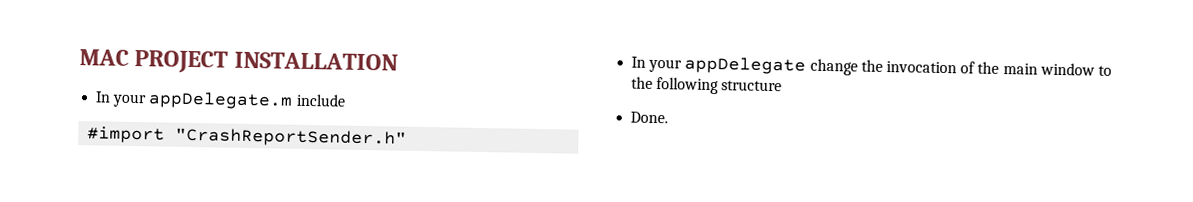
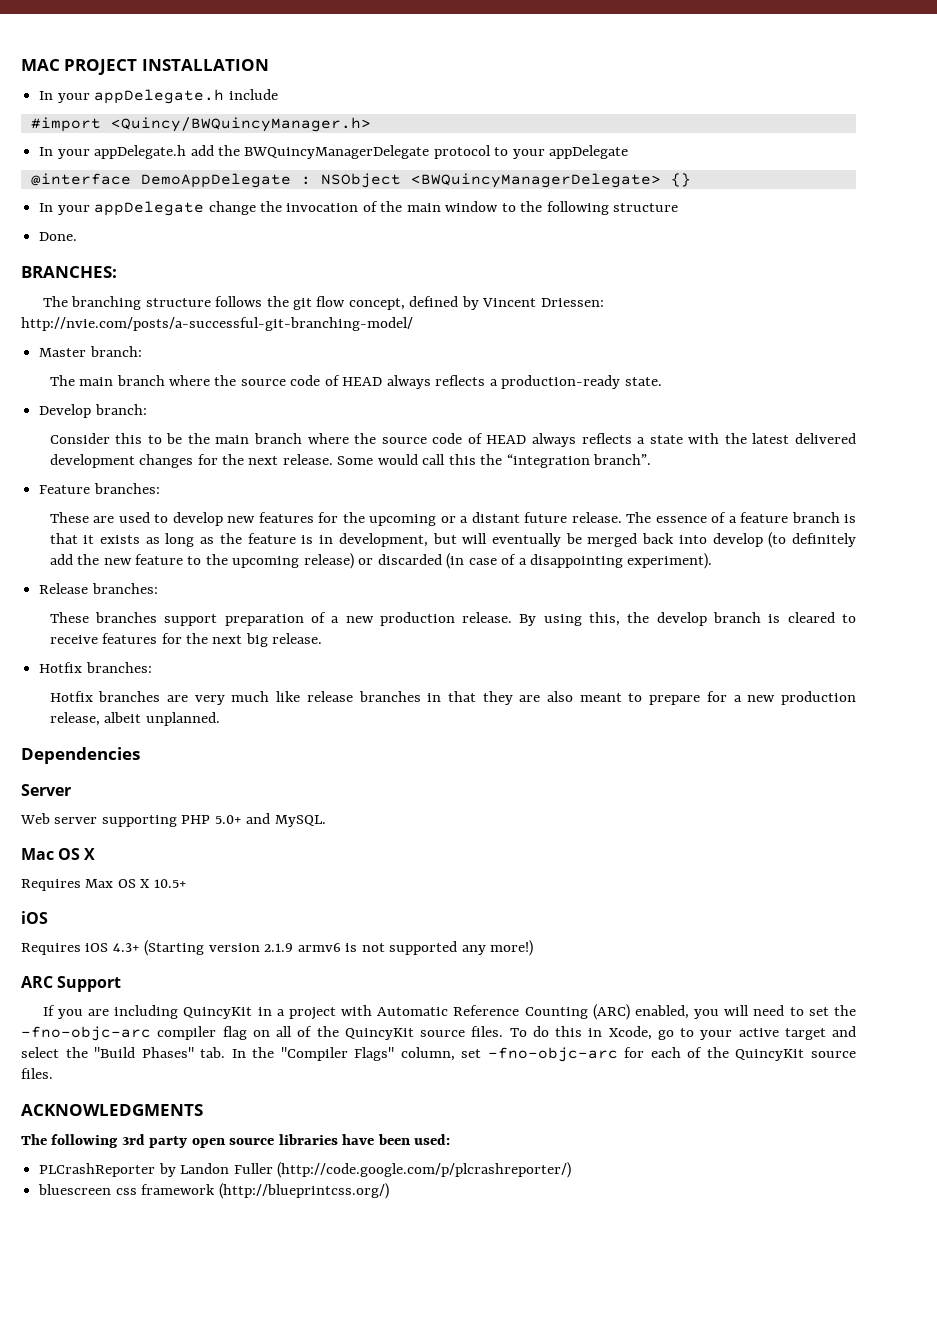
[148,91,294,110] appDelegate.m -> [94,89,225,104] appDelegate.h
[175,127,408,148] "CrashReportSender.h" -> [110,117,371,132] [39,145,629,159] [30,173,691,188] <Quincy/BWQuincyManager.h> // In your appDelegate.h add the BWQuincyManagerDelegate protocol to your appDelegate // @interface DemoAppDelegate : NSObject <BWQuincyManagerDelegate> {}
(669, 117) none -> [21,266,117,278] [42,296,604,310] [21,317,413,331] [39,346,142,357] [49,375,662,389] [39,404,147,418] [49,433,857,447] [49,454,652,468] [39,483,160,494] [49,512,856,526] [49,532,857,548] [49,553,713,569] [39,583,158,594] [49,612,856,626] [49,633,323,647] [39,662,152,673] [49,691,856,705] [49,712,220,726] [21,747,140,764] [21,784,71,796] [20,813,326,827] [21,848,96,860] [21,879,187,891] [21,911,48,924] [21,940,534,956] [21,976,122,992] [42,1004,856,1020] [21,1026,856,1041] [21,1047,856,1062] [21,1068,53,1079] [21,1104,203,1116] [21,1134,451,1148] [39,1162,571,1178] [38,1183,389,1199] // BRANCHES: // The branching structure follows the git flow concept, defined by Vincent Driessen: http://nvie.com/posts/a-successful-git-branching-model/ // Master branch: // The main branch where the source code of HEAD always reflects a production-ready state. // Develop branch: // Consider this to be the main branch where the source code of HEAD always reflects a state with the latest delivered development changes for the next release. Some would call this the “integration branch”. // Feature branches: // These are used to develop new features for the upcoming or a distant future release. The essence of a feature branch is that it exists as long as the feature is in development, but will eventually be merged back into develop (to definitely add the new feature to the upcoming release) or discarded (in case of a disappointing experiment). // Release branches: // These branches support preparation of a new production release. By using this, the develop branch is cleared to receive features for the next big release. // Hotfix branches: // Hotfix branches are very much like release branches in that they are also meant to prepare for a new production release, albeit unplanned. // Dependencies // Server // Web server supporting PHP 5.0+ and MySQL. // Mac OS X // Requires Max OS X 10.5+ // iOS // Requires iOS 4.3+ (Starting version 2.1.9 armv6 is not supported any more!) // ARC Support // If you are including QuincyKit in a project with Automatic Reference Counting (ARC) enabled, you will need to set the -fno-objc-arc compiler flag on all of the QuincyKit source files. To do this in Xcode, go to your active target and select the "Build Phases" tab. In the "Compiler Flags" column, set -fno-objc-arc for each of the QuincyKit source files. // ACKNOWLEDGMENTS // The following 3rd party open source libraries have been used: // PLCrashReporter by Landon Fuller (http://code.google.com/p/plcrashreporter/) // bluescreen css framework (http://blueprintcss.org/)

